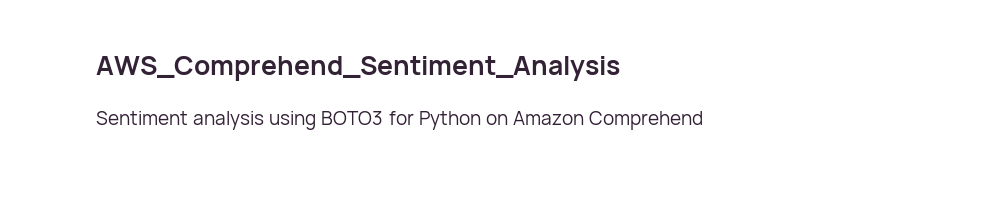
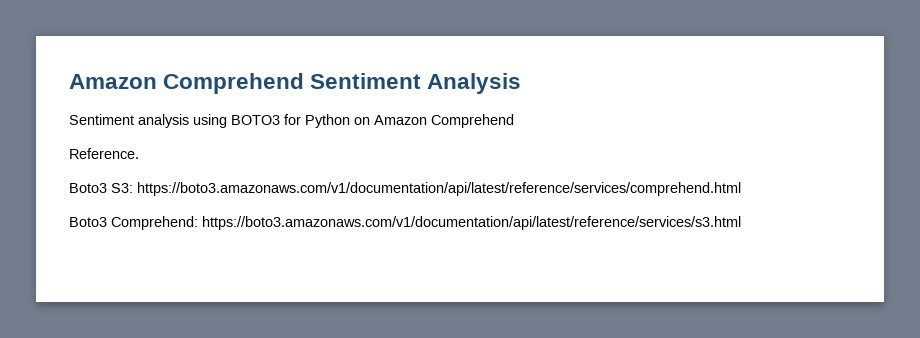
[96,56,620,81] AWS_Comprehend_Sentiment_Analysis -> [69,73,522,94] Amazon Comprehend Sentiment Analysis
(704, 120) none -> [69,148,139,159] [69,182,741,196] [69,216,741,230] // Reference. // Boto3 S3: https://boto3.amazonaws.com/v1/documentation/api/latest/reference/services/comprehend.html // Boto3 Comprehend: https://boto3.amazonaws.com/v1/documentation/api/latest/reference/services/s3.html

